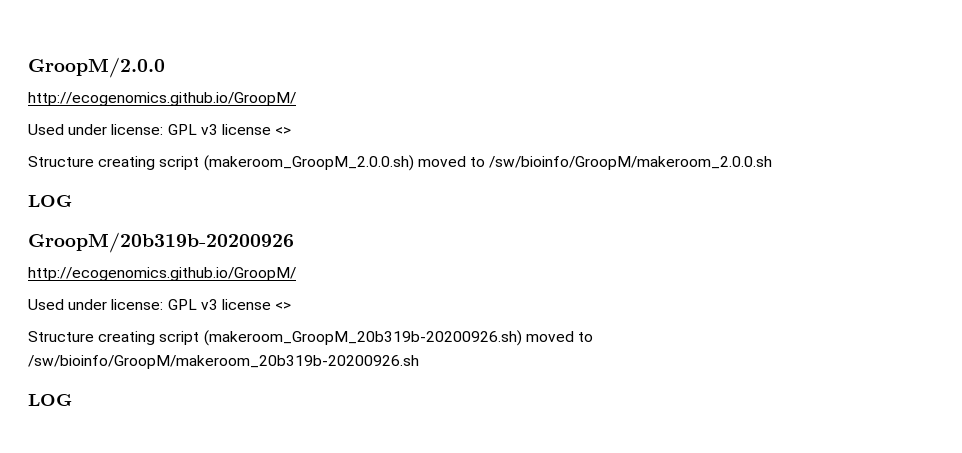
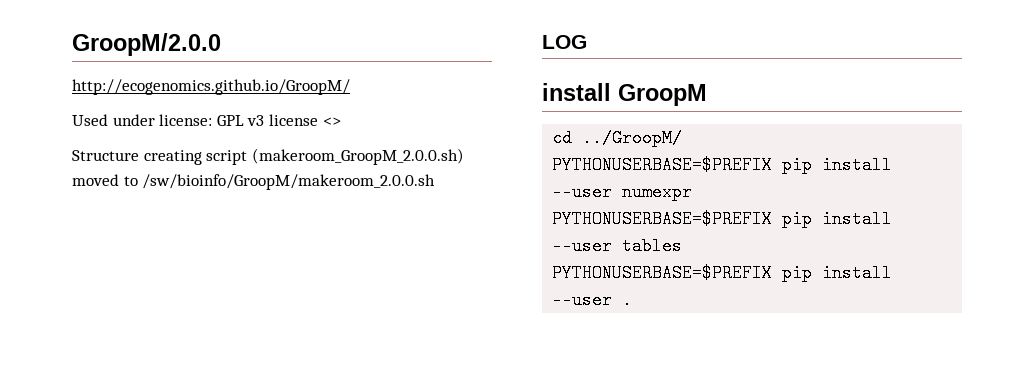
[28,232,294,253] [28,267,296,281] [28,299,292,310] [28,330,593,346] [28,355,419,369] [28,394,72,406] GroopM/20b319b-20200926 // http://ecogenomics.github.io/GroopM/ // Used under license: GPL v3 license <> // Structure creating script (makeroom_GroopM_20b319b-20200926.sh) moved to /sw/bioinfo/GroopM/makeroom_20b319b-20200926.sh // LOG -> [542,83,707,106] [552,129,683,147] [552,156,893,174] [552,183,693,201] [552,210,893,228] [552,237,683,255] [552,264,893,282] [552,291,633,309] install GroopM // cd ../GroopM/ // PYTHONUSERBASE=$PREFIX pip install --user numexpr // PYTHONUSERBASE=$PREFIX pip install --user tables // PYTHONUSERBASE=$PREFIX pip install --user .

